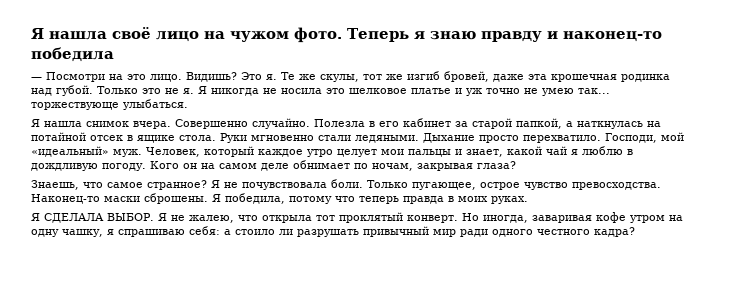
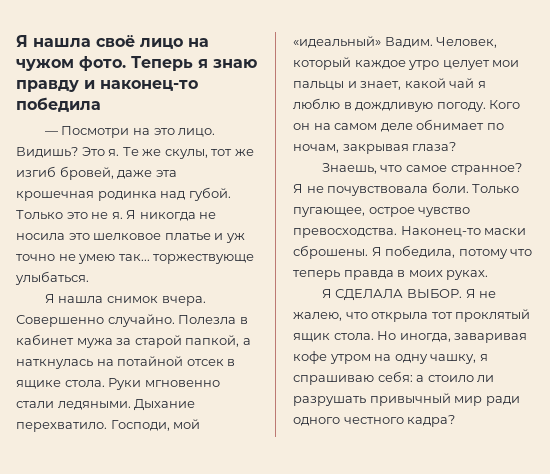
[379,118,451,127] его кабинет -> [16,334,113,348] кабинет мужа
[479,135,519,143] просто -> (196, 405) none
[113,149,142,157] муж. -> [384,37,433,48] Вадим.
[407,215,458,223] конверт. -> [293,333,374,342] ящик стола.

